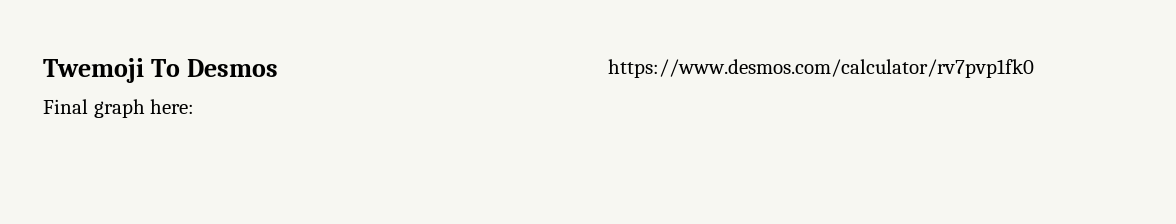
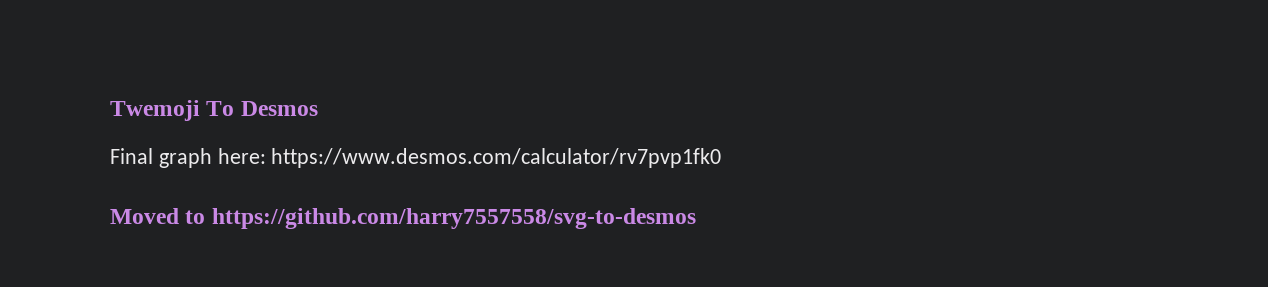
(1034, 68) none -> [110,208,696,229] // Moved to https://github.com/harry7557558/svg-to-desmos

